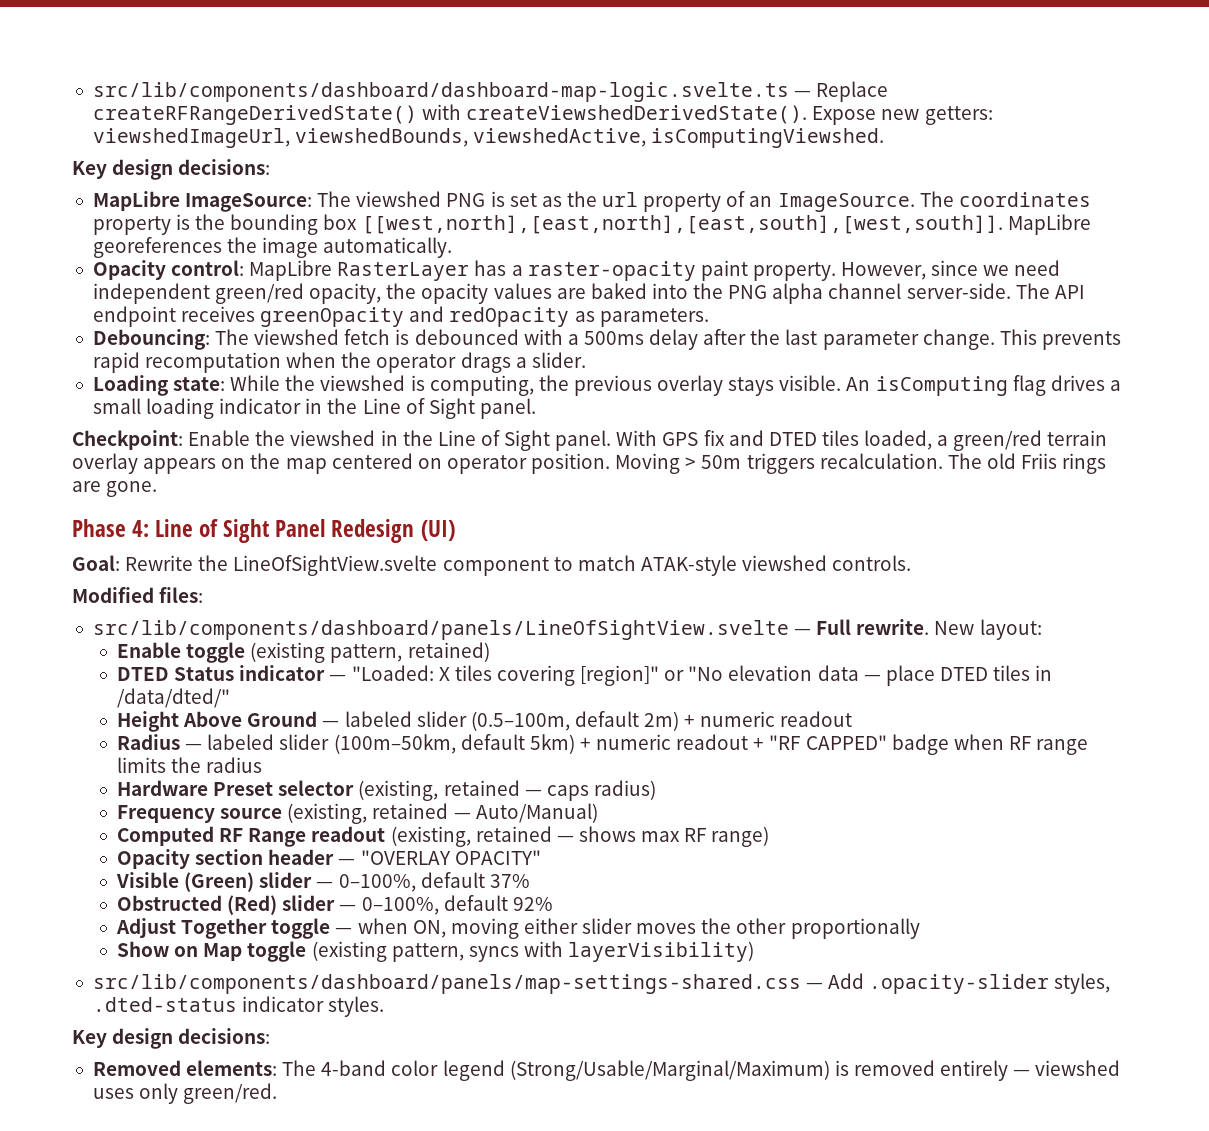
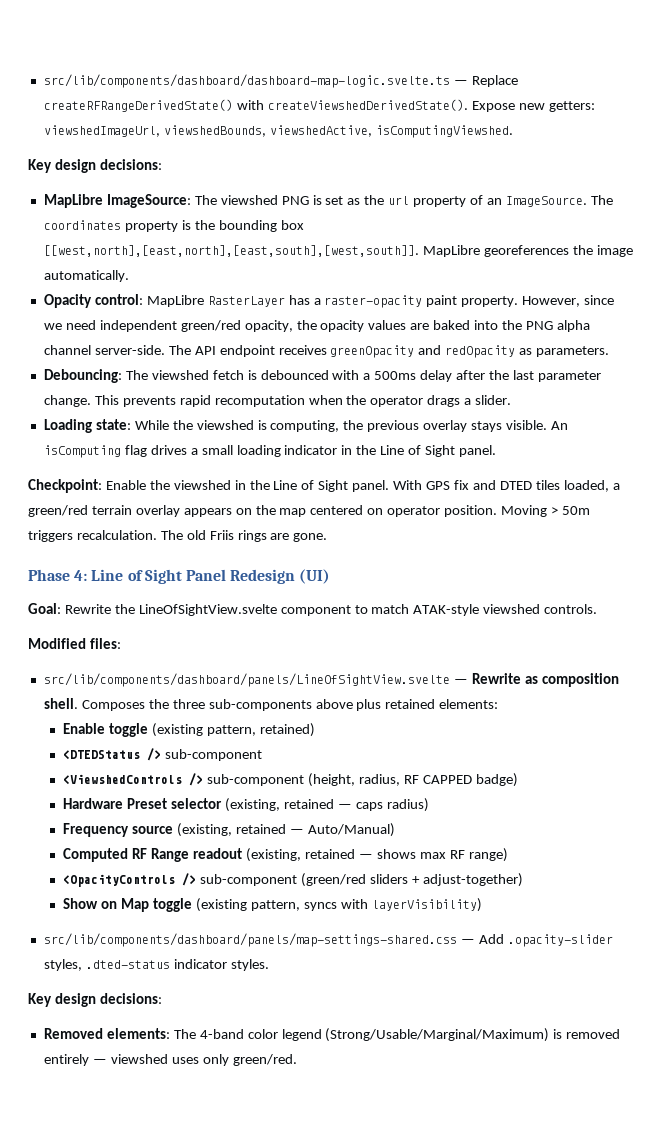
[816,619,1042,640] Full rewrite. New layout: -> [471,673,619,687] [43,698,499,711] Rewrite as composition shell. Composes the three sub-components above plus retained elements:
[117,665,1053,686] [117,688,231,708] [117,711,853,732] [117,734,1089,755] [117,757,263,773] DTED Status indicator — "Loaded: X tiles covering [region]" or "No elevation data — place DTED tiles in /data/dted/" // Height Above Ground — labeled slider (0.5–100m, default 2m) + numeric readout // Radius — labeled slider (100m–50km, default 5km) + numeric readout + "RF CAPPED" badge when RF range limits the radius -> [63,748,263,761] [63,773,518,787] <DTEDStatus /> sub-component // <ViewshedControls /> sub-component (height, radius, RF CAPPED badge)
[117,849,541,869] [116,872,530,892] [117,895,553,915] [116,918,920,939] Opacity section header — "OVERLAY OPACITY" // Visible (Green) slider — 0–100%, default 37% // Obstructed (Red) slider — 0–100%, default 92% // Adjust Together toggle — when ON, moving either slider moves the other proportionally -> [63,873,524,887] <OpacityControls /> sub-component (green/red sliders + adjust-together)

